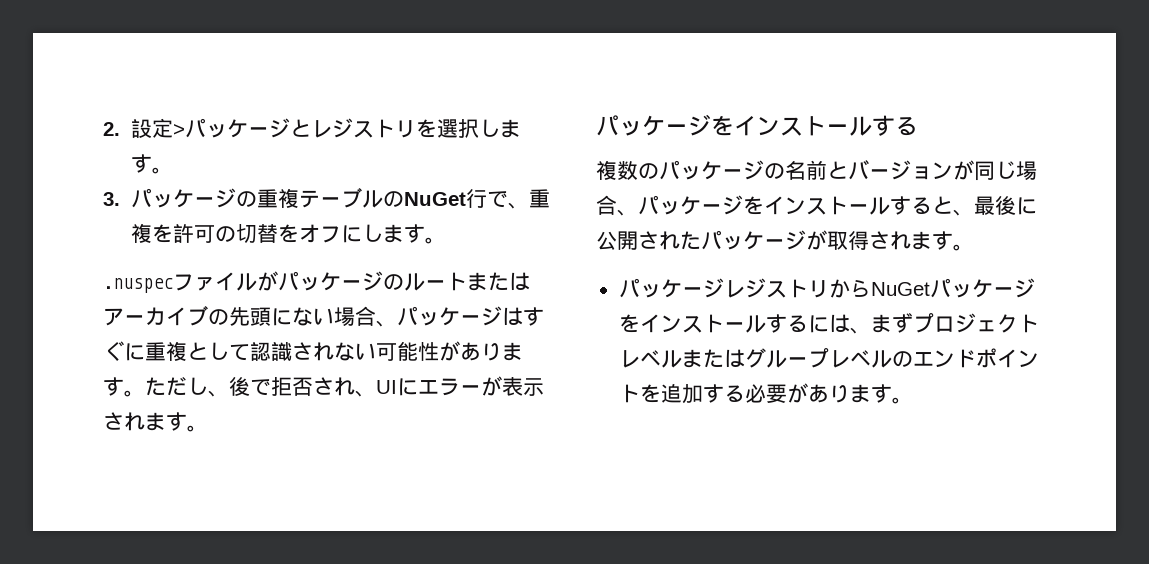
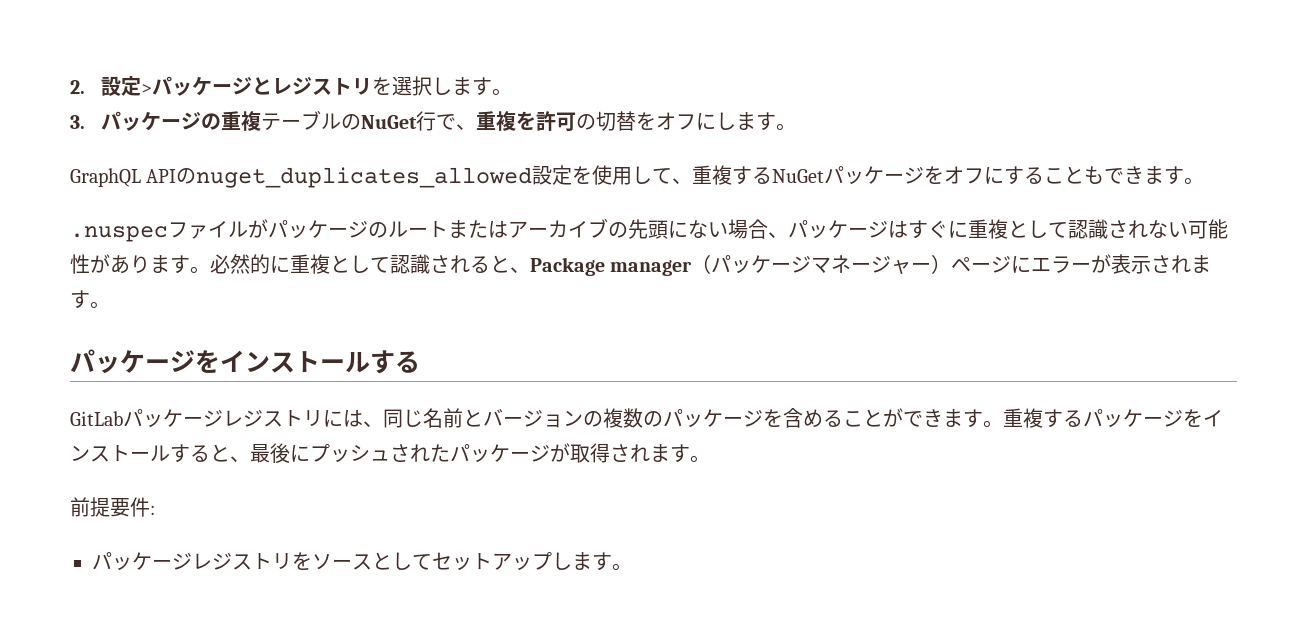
(447, 240) none -> [70,165,1205,188] // GraphQL APIのnuget_duplicates_allowed設定を使用して、重複するNuGetパッケージをオフにすることもできます。
[145,376,397,397] ただし、後で拒否され、UI -> [210,254,1012,276] 必然的に重複として認識されると、Package manager（パッケージマネージャー）ページ
[596,160,1037,181] [596,195,638,216] 複数のパッケージの名前とバージョンが同じ場合、 -> [70,408,1083,428] GitLabパッケージレジストリには、同じ名前とバージョンの複数のパッケージを含めることができます。重複する
[596,231,638,250] 公開 -> [310,444,390,463] プッシュ
[618,278,1035,298] [618,313,1039,334] [618,348,1039,368] [618,383,850,404] // パッケージレジストリからNuGetパッケージをインストールするには、まずプロジェクトレベルまたはグループレベルのエンドポイントを追加する必要があり -> [70,497,155,517] [92,552,572,571] // 前提要件: // パッケージレジストリをソースとしてセットアップし

